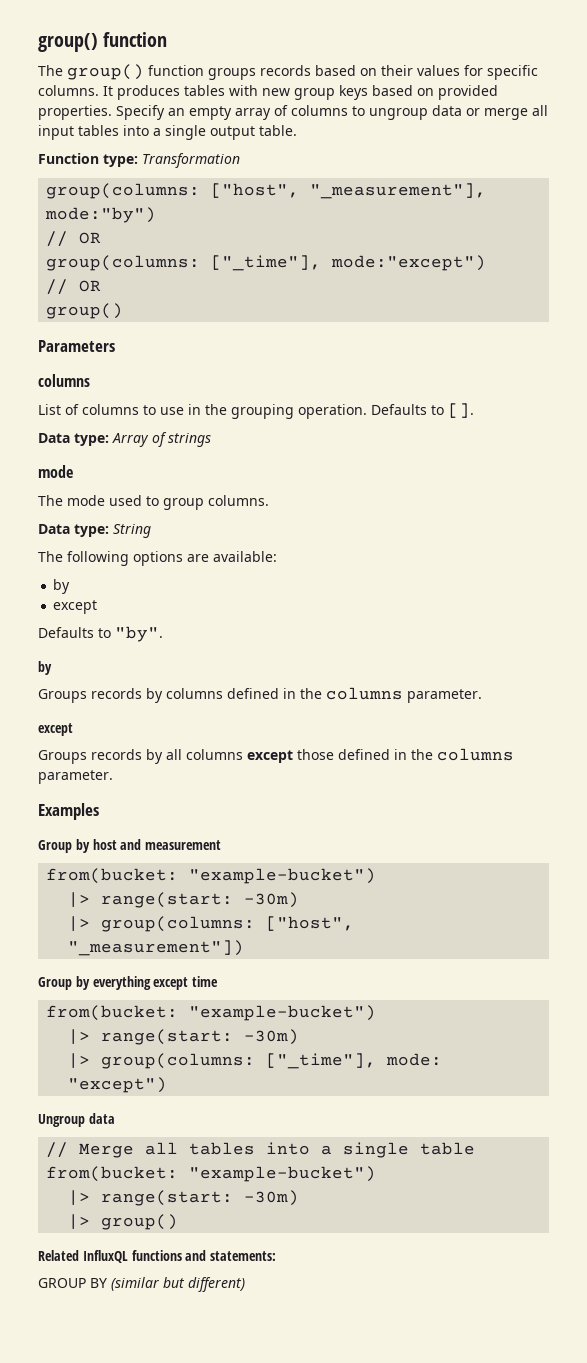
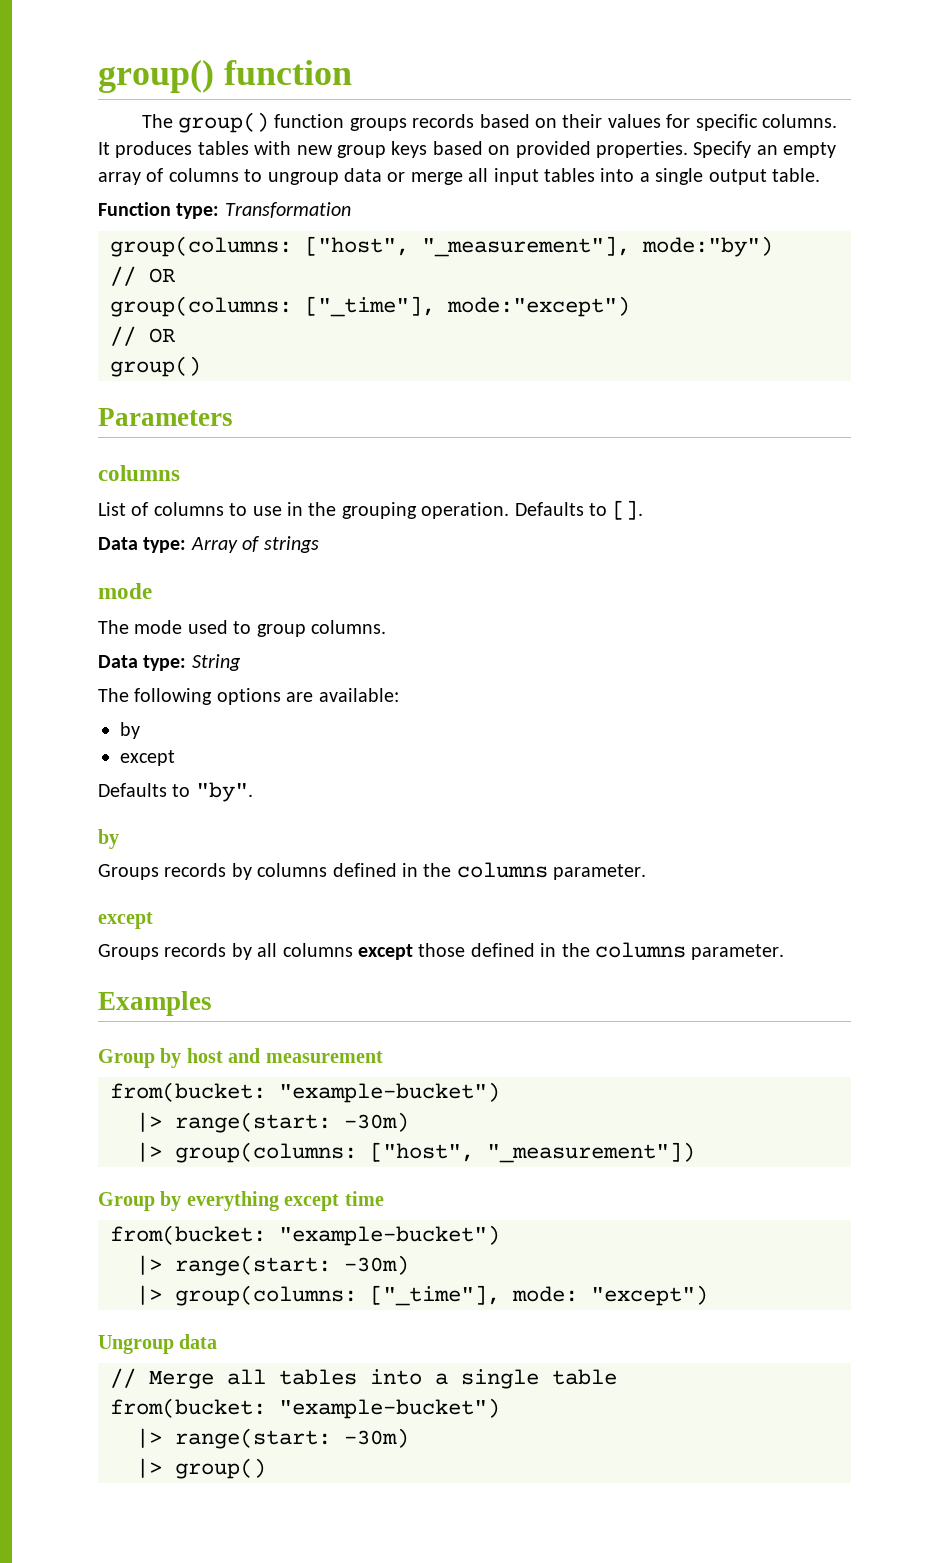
[38,1250,277,1263] [38,1277,245,1292] // Related InfluxQL functions and statements: // GROUP BY (similar but different) -> (266, 1468) none

